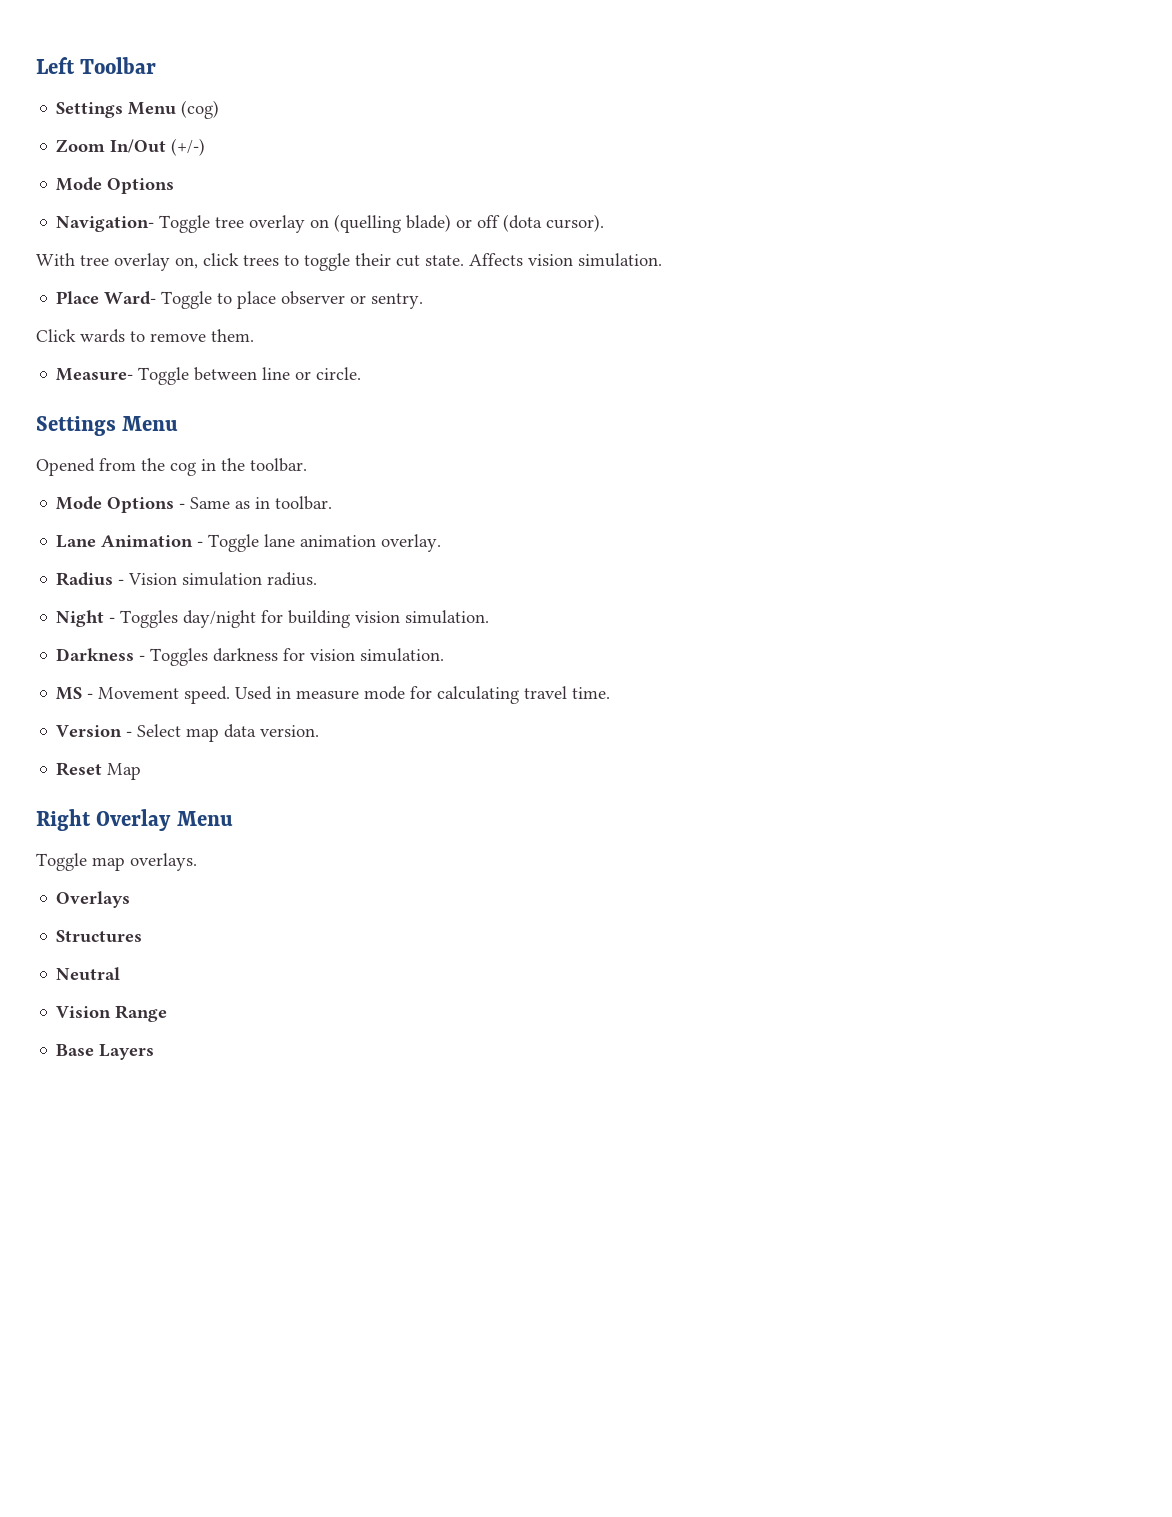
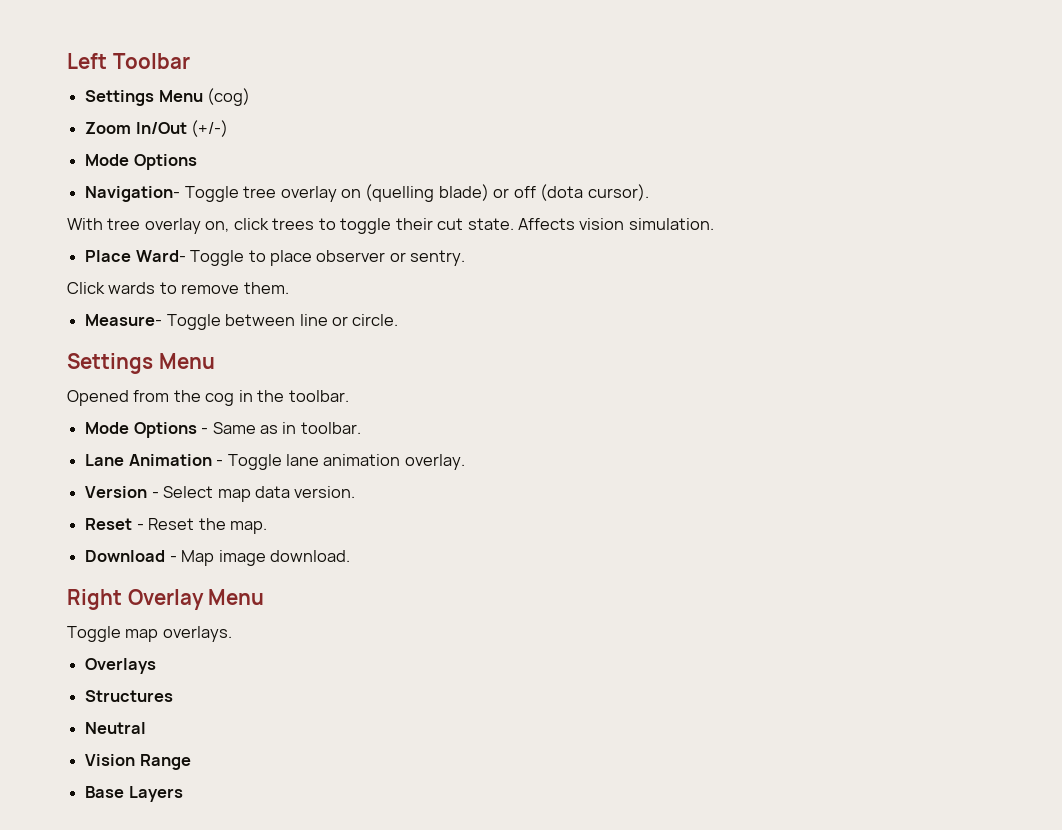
[56,572,318,586] [56,610,490,628] [56,648,445,666] [56,686,611,704] // Radius - Vision simulation radius. // Night - Toggles day/night for building vision simulation. // Darkness - Toggles darkness for vision simulation. // MS - Movement speed. Used in measure mode for calculating travel time. -> (465, 462) none
(103, 769) none -> [136,518,267,534] [85,550,177,562] - Reset the map. // Download -
(142, 771) none -> [218,550,350,566] image download.

